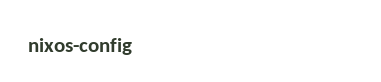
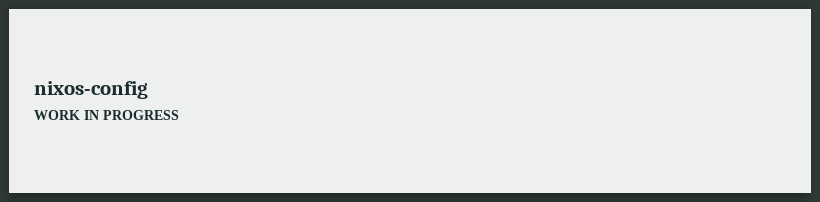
(132, 46) none -> [34,110,179,120] // WORK IN PROGRESS

